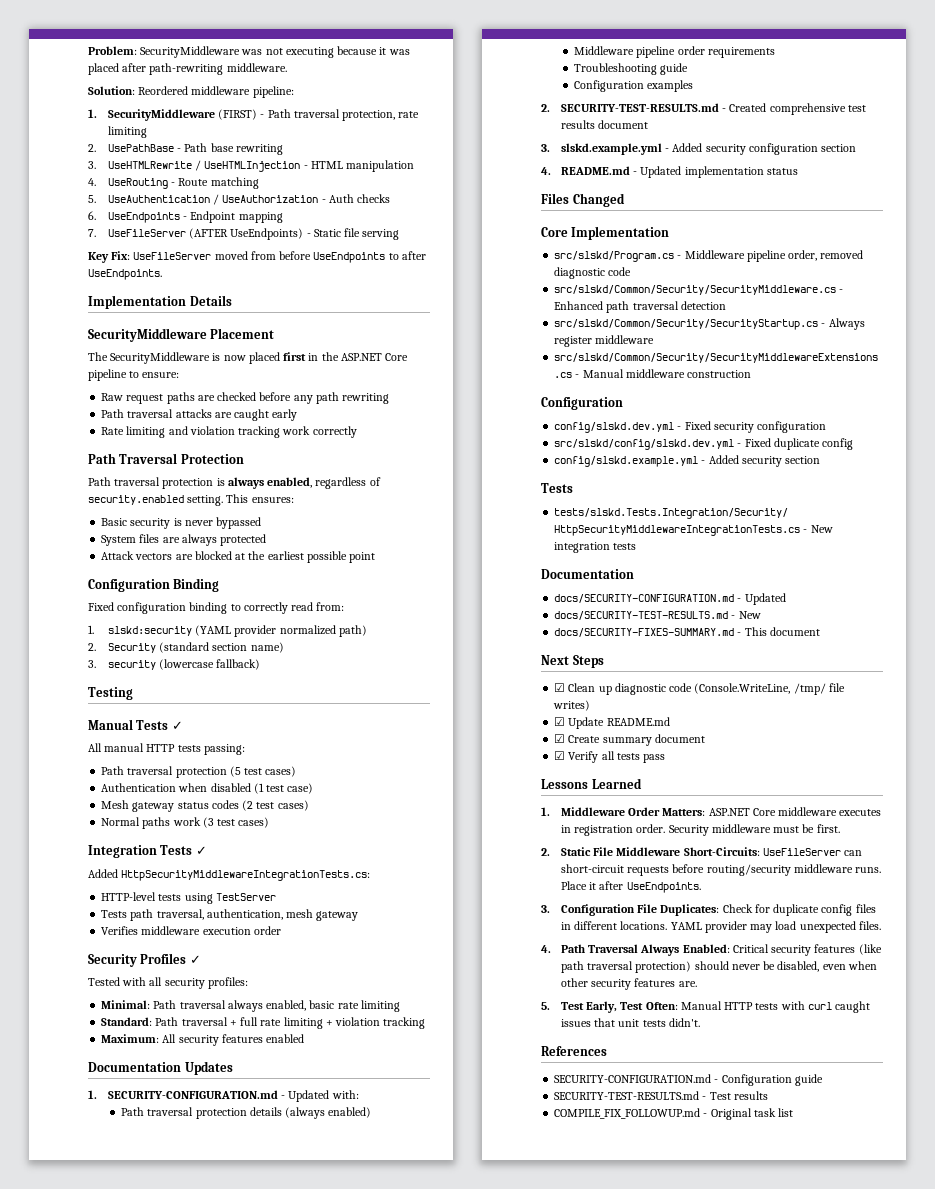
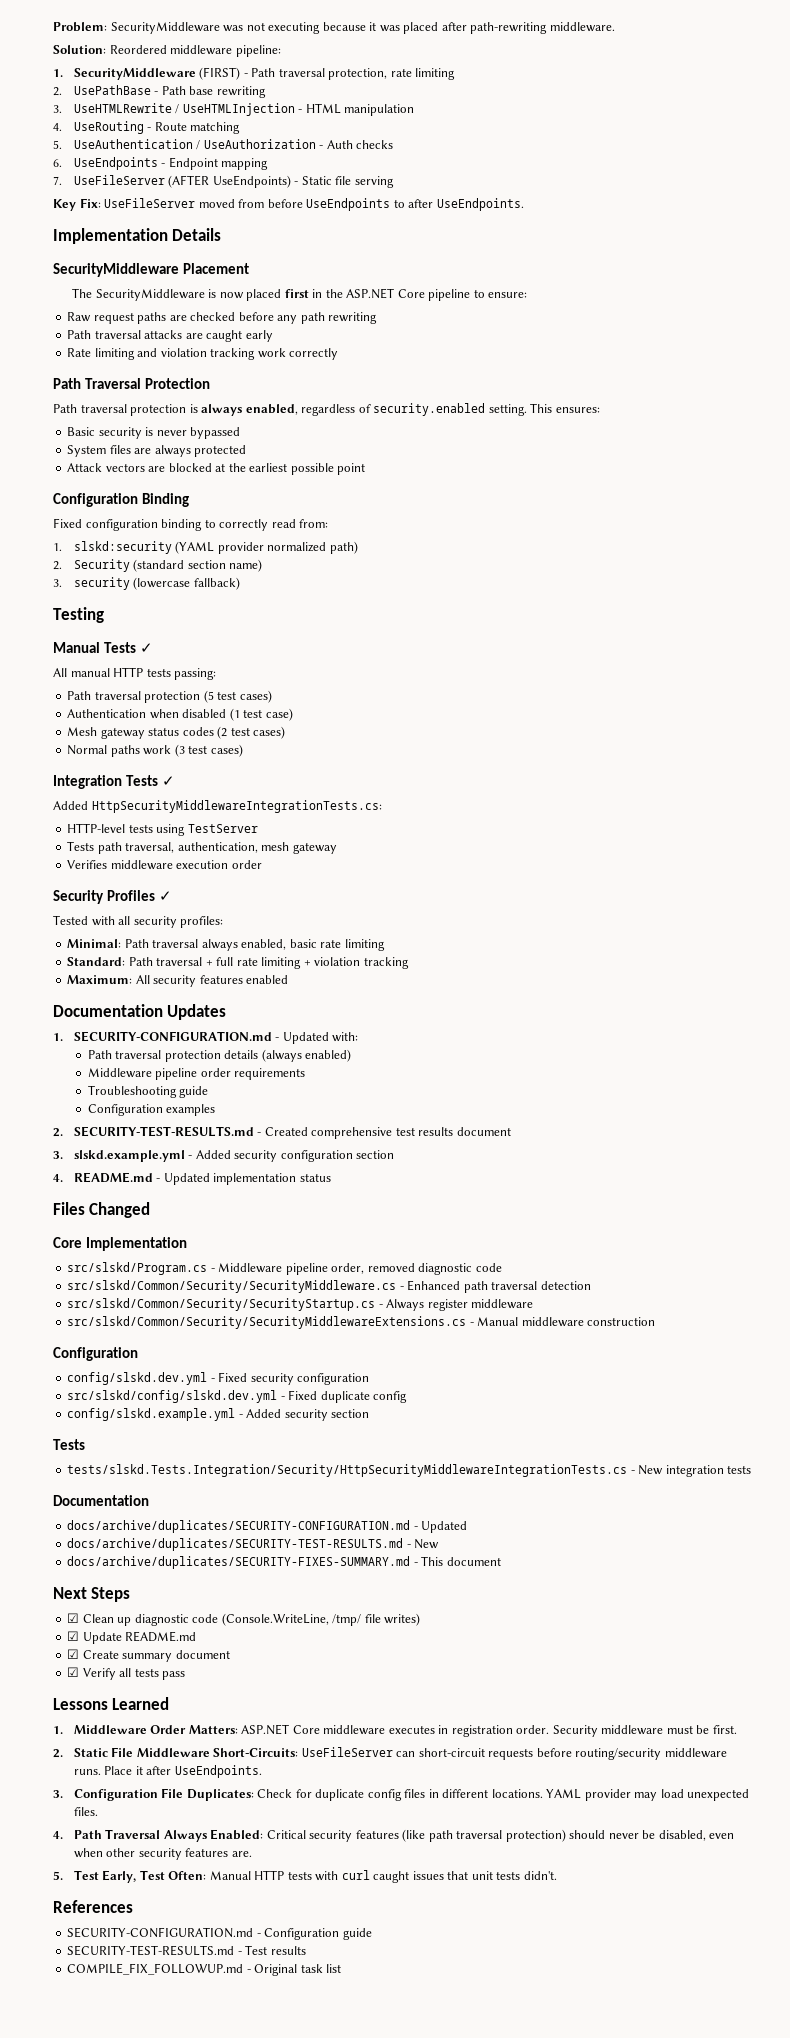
[554,594,735,603] docs/SECURITY-CONFIGURATION.md -> [67,1520,411,1533] docs/archive/duplicates/SECURITY-CONFIGURATION.md
[554,611,729,620] docs/SECURITY-TEST-RESULTS.md -> [67,1538,404,1551] docs/archive/duplicates/SECURITY-TEST-RESULTS.md
[554,628,735,637] docs/SECURITY-FIXES-SUMMARY.md -> [67,1556,411,1569] docs/archive/duplicates/SECURITY-FIXES-SUMMARY.md

